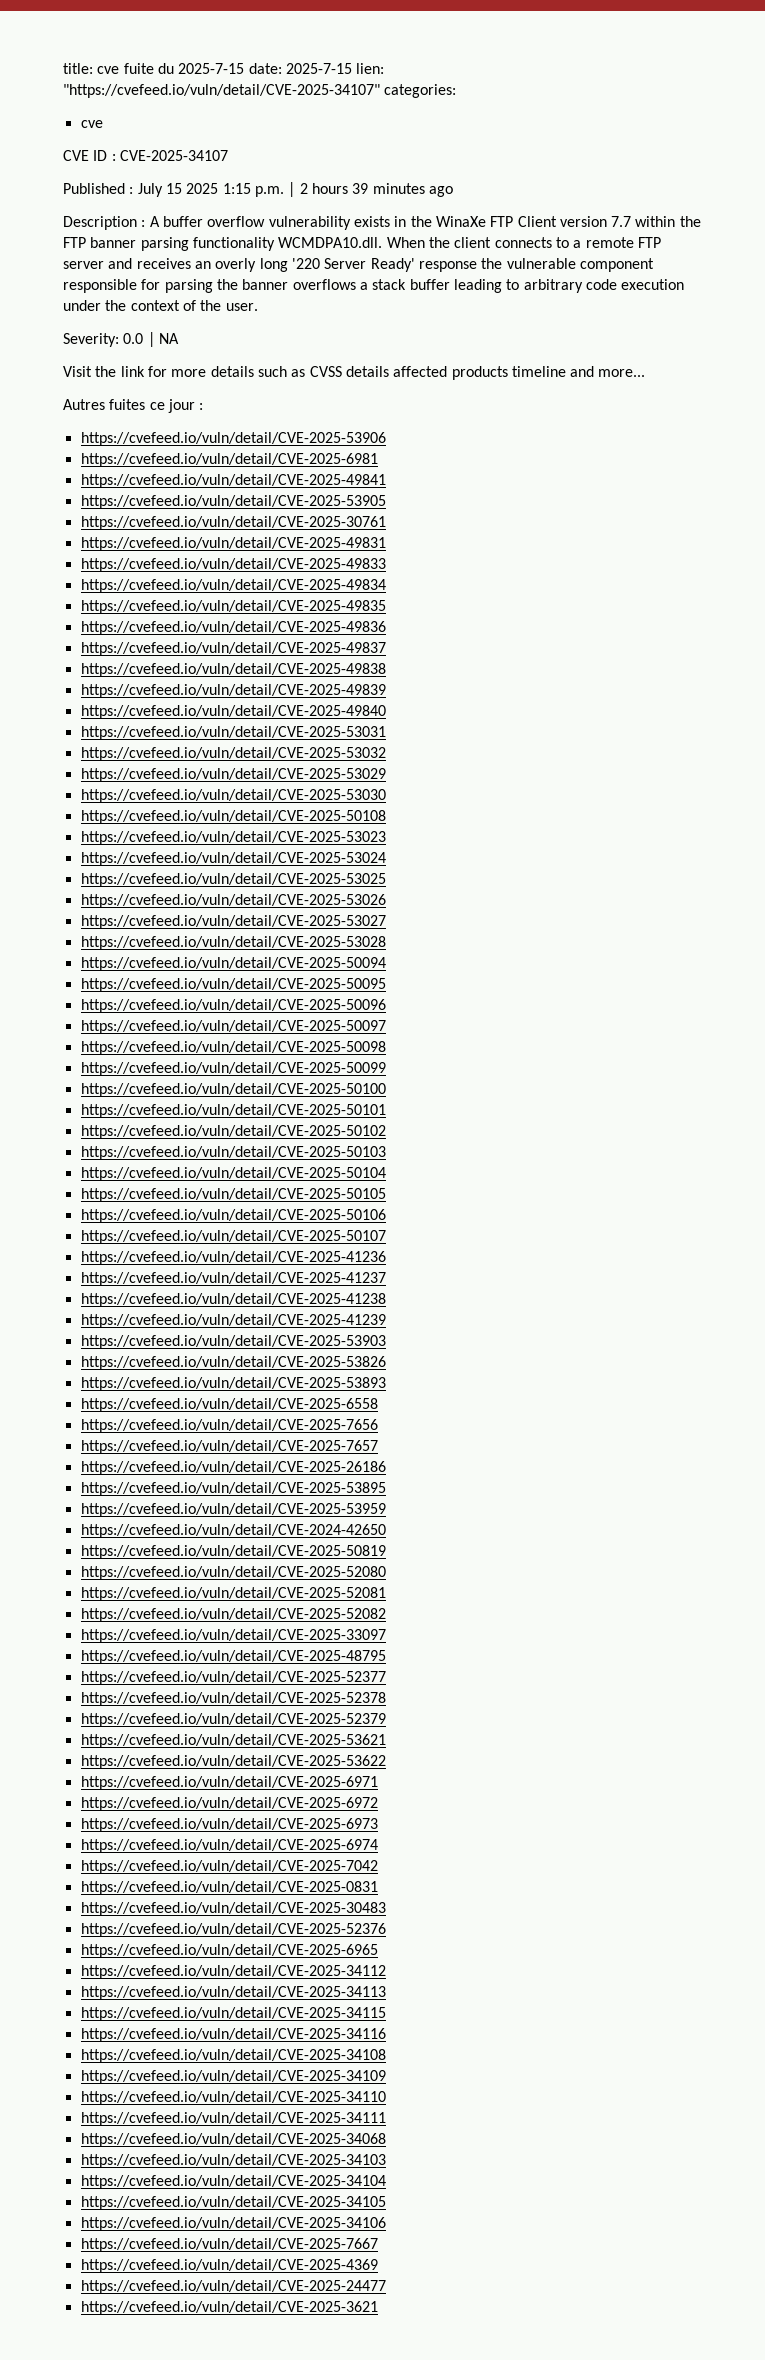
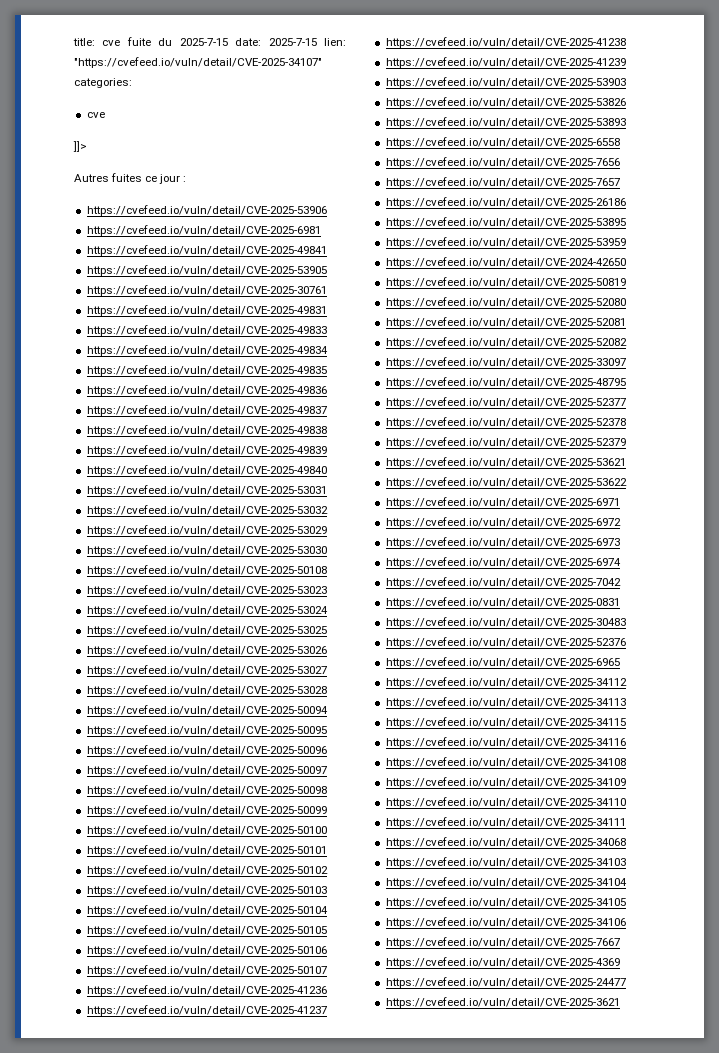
[63,150,228,161] [63,182,453,197] [63,216,701,230] [63,237,661,251] [63,258,654,272] [63,279,685,293] [63,300,258,311] [63,332,179,347] [63,366,646,380] CVE ID : CVE-2025-34107 // Published : July 15 2025 1:15 p.m. | 2 hours 39 minutes ago // Description : A buffer overflow vulnerability exists in the WinaXe FTP Client version 7.7 within the FTP banner parsing functionality WCMDPA10.dll. When the client connects to a remote FTP server and receives an overly long '220 Server Ready' response the vulnerable component responsible for parsing the banner overflows a stack buffer leading to arbitrary code execution under the context of the user. // Severity: 0.0 | NA // Visit the link for more details such as CVSS details affected products timeline and more... -> [73,141,87,152] ]]>

